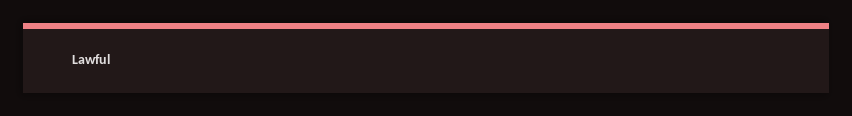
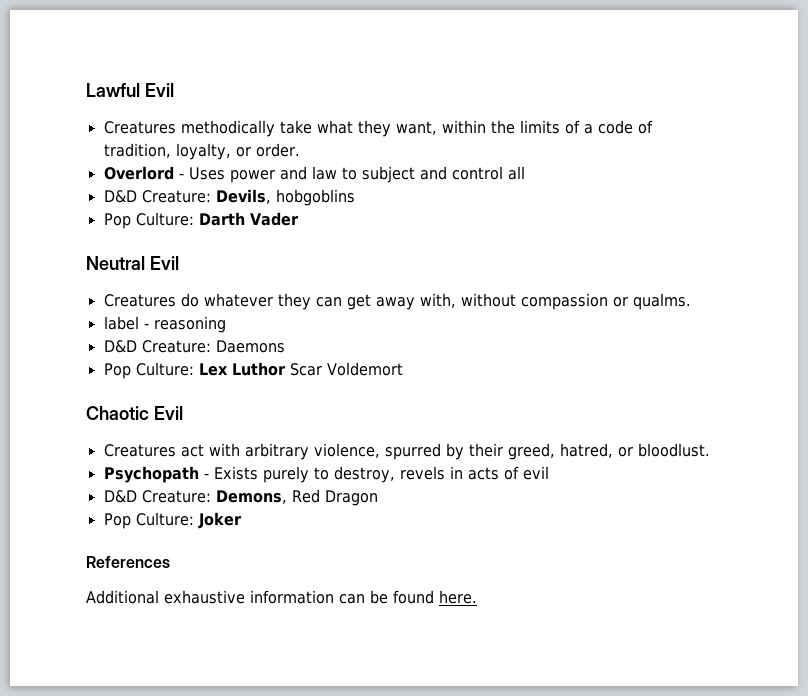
(110, 59) none -> [144,83,174,97] [103,120,653,137] [103,143,300,160] [103,166,525,183] [103,189,355,206] [103,212,299,229] [86,256,179,270] [103,293,691,310] [103,316,226,333] [103,340,285,353] [103,362,403,379] [86,406,183,420] [103,443,710,460] [103,466,549,483] [103,489,378,506] [103,512,242,529] [86,556,170,568] [86,590,477,604] Evil // Creatures methodically take what they want, within the limits of a code of tradition, loyalty, or order. // Overlord - Uses power and law to subject and control all // D&D Creature: Devils, hobgoblins // Pop Culture: Darth Vader // Neutral Evil // Creatures do whatever they can get away with, without compassion or qualms. // label - reasoning // D&D Creature: Daemons // Pop Culture: Lex Luthor Scar Voldemort // Chaotic Evil // Creatures act with arbitrary violence, spurred by their greed, hatred, or bloodlust. // Psychopath - Exists purely to destroy, revels in acts of evil // D&D Creature: Demons, Red Dragon // Pop Culture: Joker // References // Additional exhaustive information can be found here.

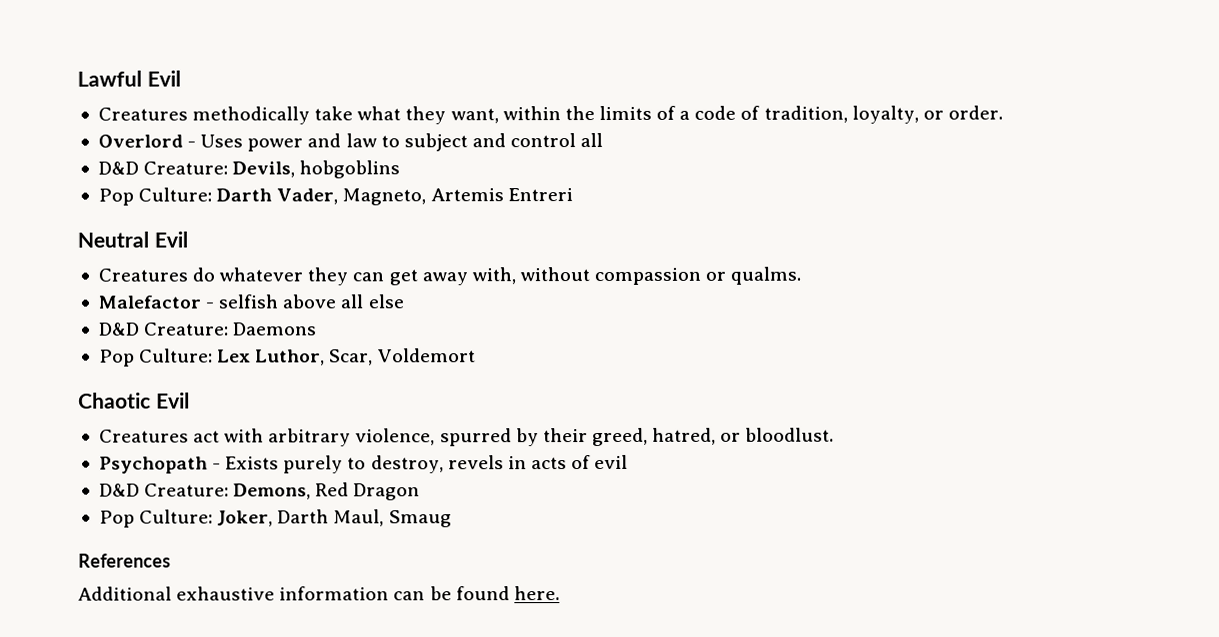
[249,212,299,226] Vader -> [276,188,573,206] Vader, Magneto, Artemis Entreri
[103,316,226,333] label - reasoning -> [97,294,404,309] Malefactor - selfish above all else
[231,362,322,376] Luthor Scar -> [255,349,374,366] Luthor, Scar,
[197,512,242,529] Joker -> [217,509,452,528] Joker, Darth Maul, Smaug

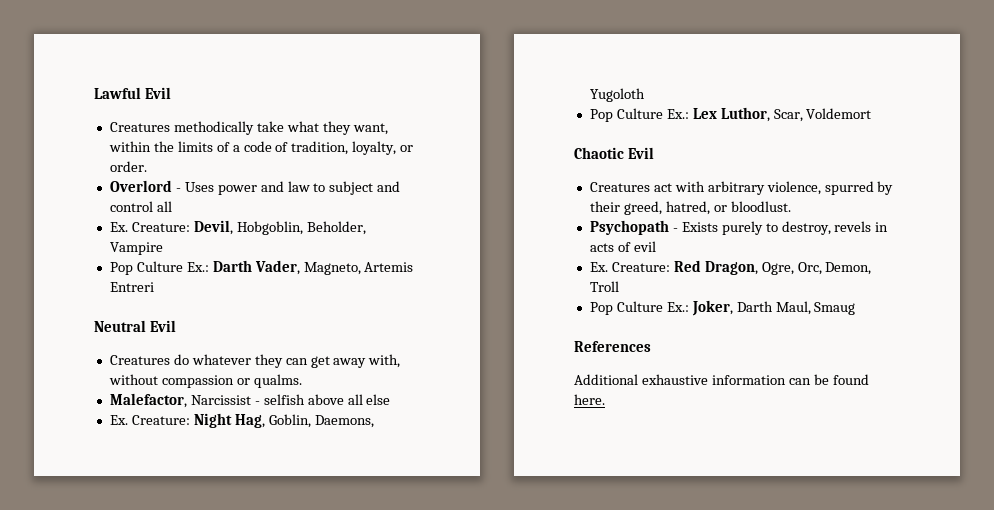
[97,160,401,179] [97,187,213,206] D&D Creature: Devils, hobgoblins // Pop Culture: -> [109,220,366,235] [109,242,163,255] [109,261,209,275] Ex. Creature: Devil, Hobgoblin, Beholder, Vampire // Pop Culture Ex.:
[97,295,201,309] Malefactor -> [109,393,251,408] Malefactor, Narcissist
[98,322,318,336] [98,348,214,367] D&D Creature: Daemons // Pop Culture: -> [109,413,374,428] [589,88,645,102] [589,108,689,122] Ex. Creature: Night Hag, Goblin, Daemons, Yugoloth // Pop Culture Ex.:
[98,482,421,501] [98,509,214,528] D&D Creature: Demons, Red Dragon // Pop Culture: -> [589,260,872,275] [589,281,619,292] [589,301,689,315] Ex. Creature: Red Dragon, Ogre, Orc, Demon, Troll // Pop Culture Ex.:

